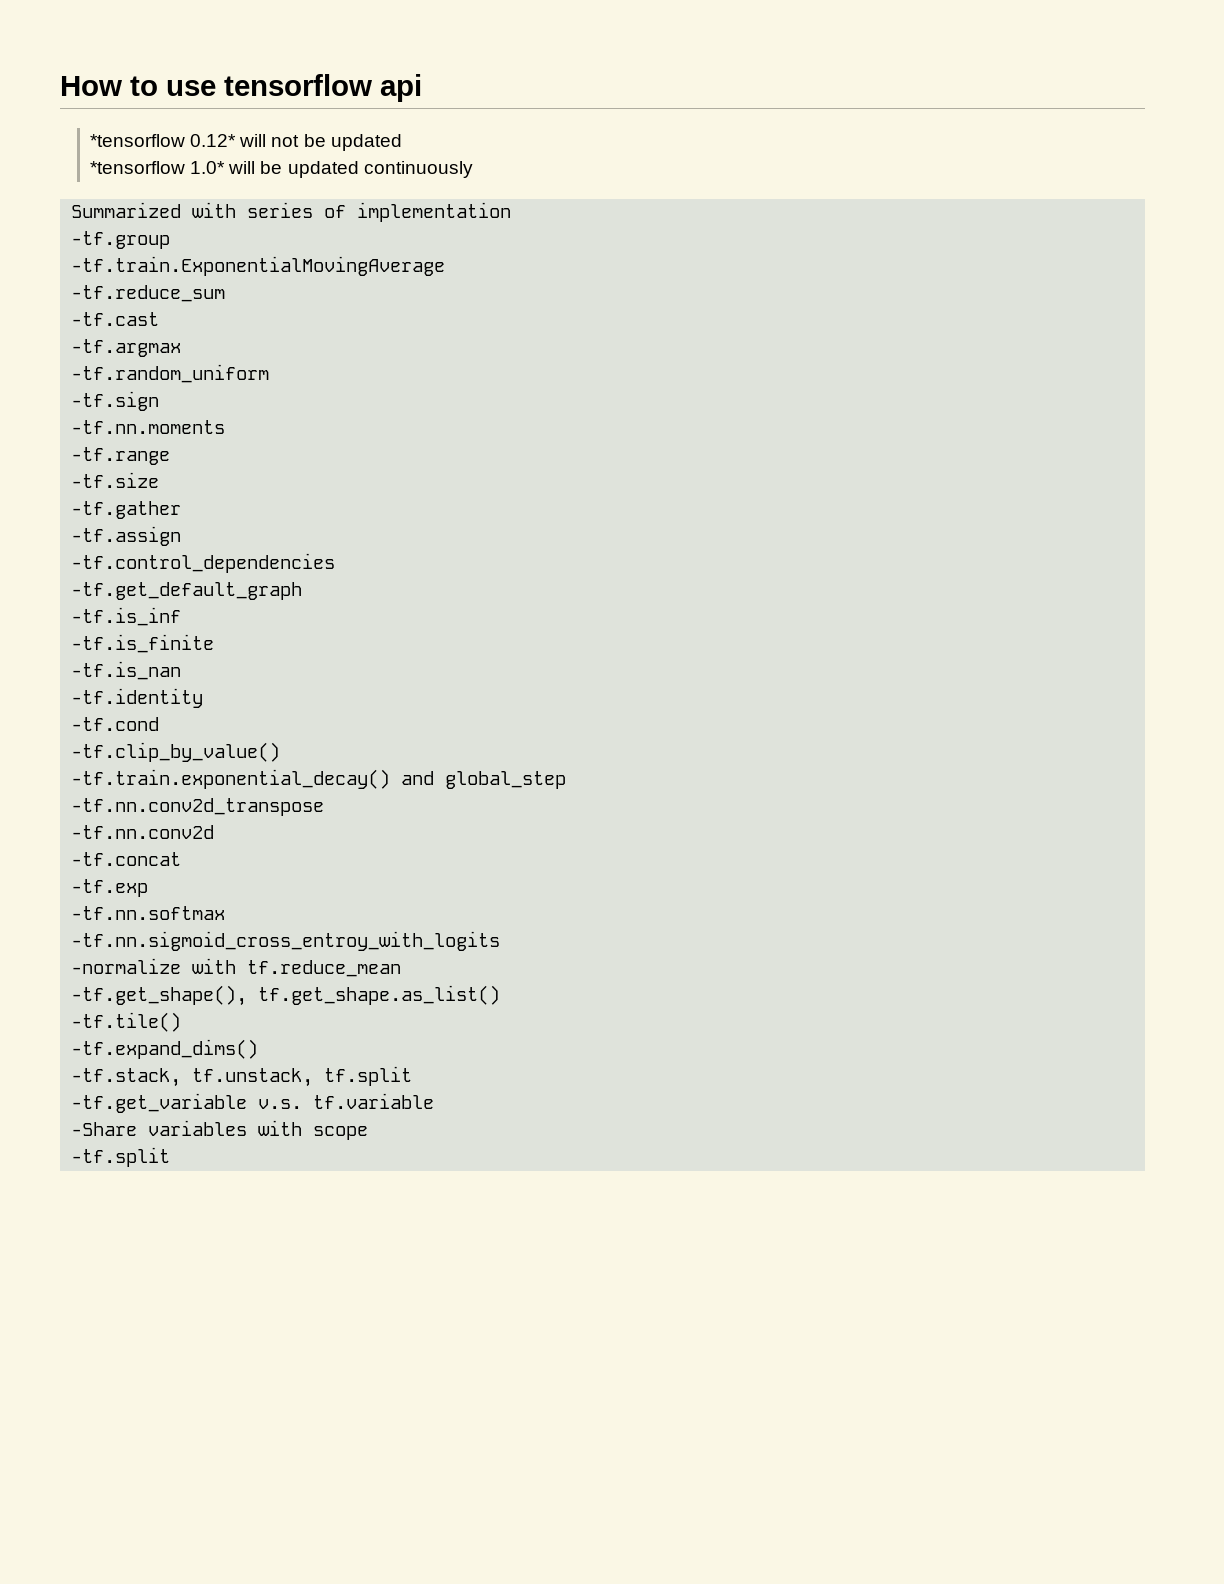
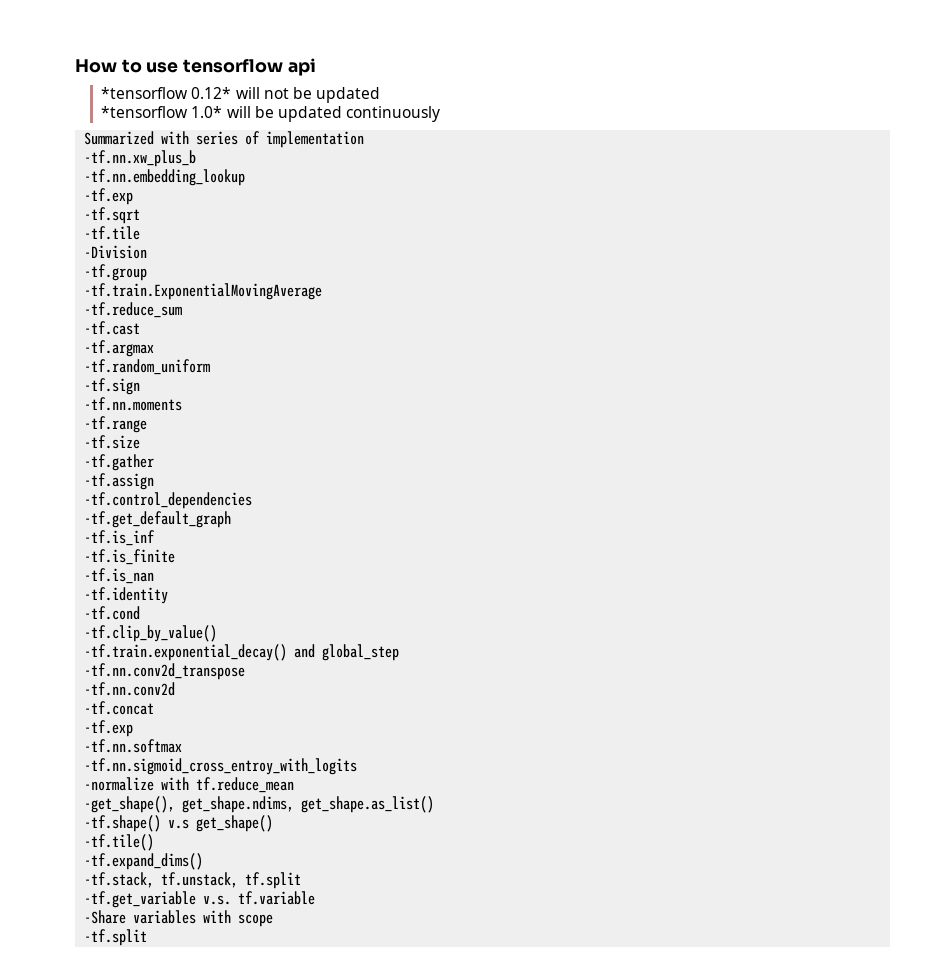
(512, 212) none -> [84,150,197,167] [84,169,246,186] [84,188,134,205] [84,207,141,224] [84,226,141,240] [84,245,148,259] // -tf.nn.xw_plus_b // -tf.nn.embedding_lookup // -tf.exp // -tf.sqrt // -tf.tile // -Division
[71,985,501,1006] -tf.get_shape(), tf.get_shape.as_list() -> [84,796,435,813] [84,815,274,832] -get_shape(), get_shape.ndims, get_shape.as_list() // -tf.shape() v.s get_shape()

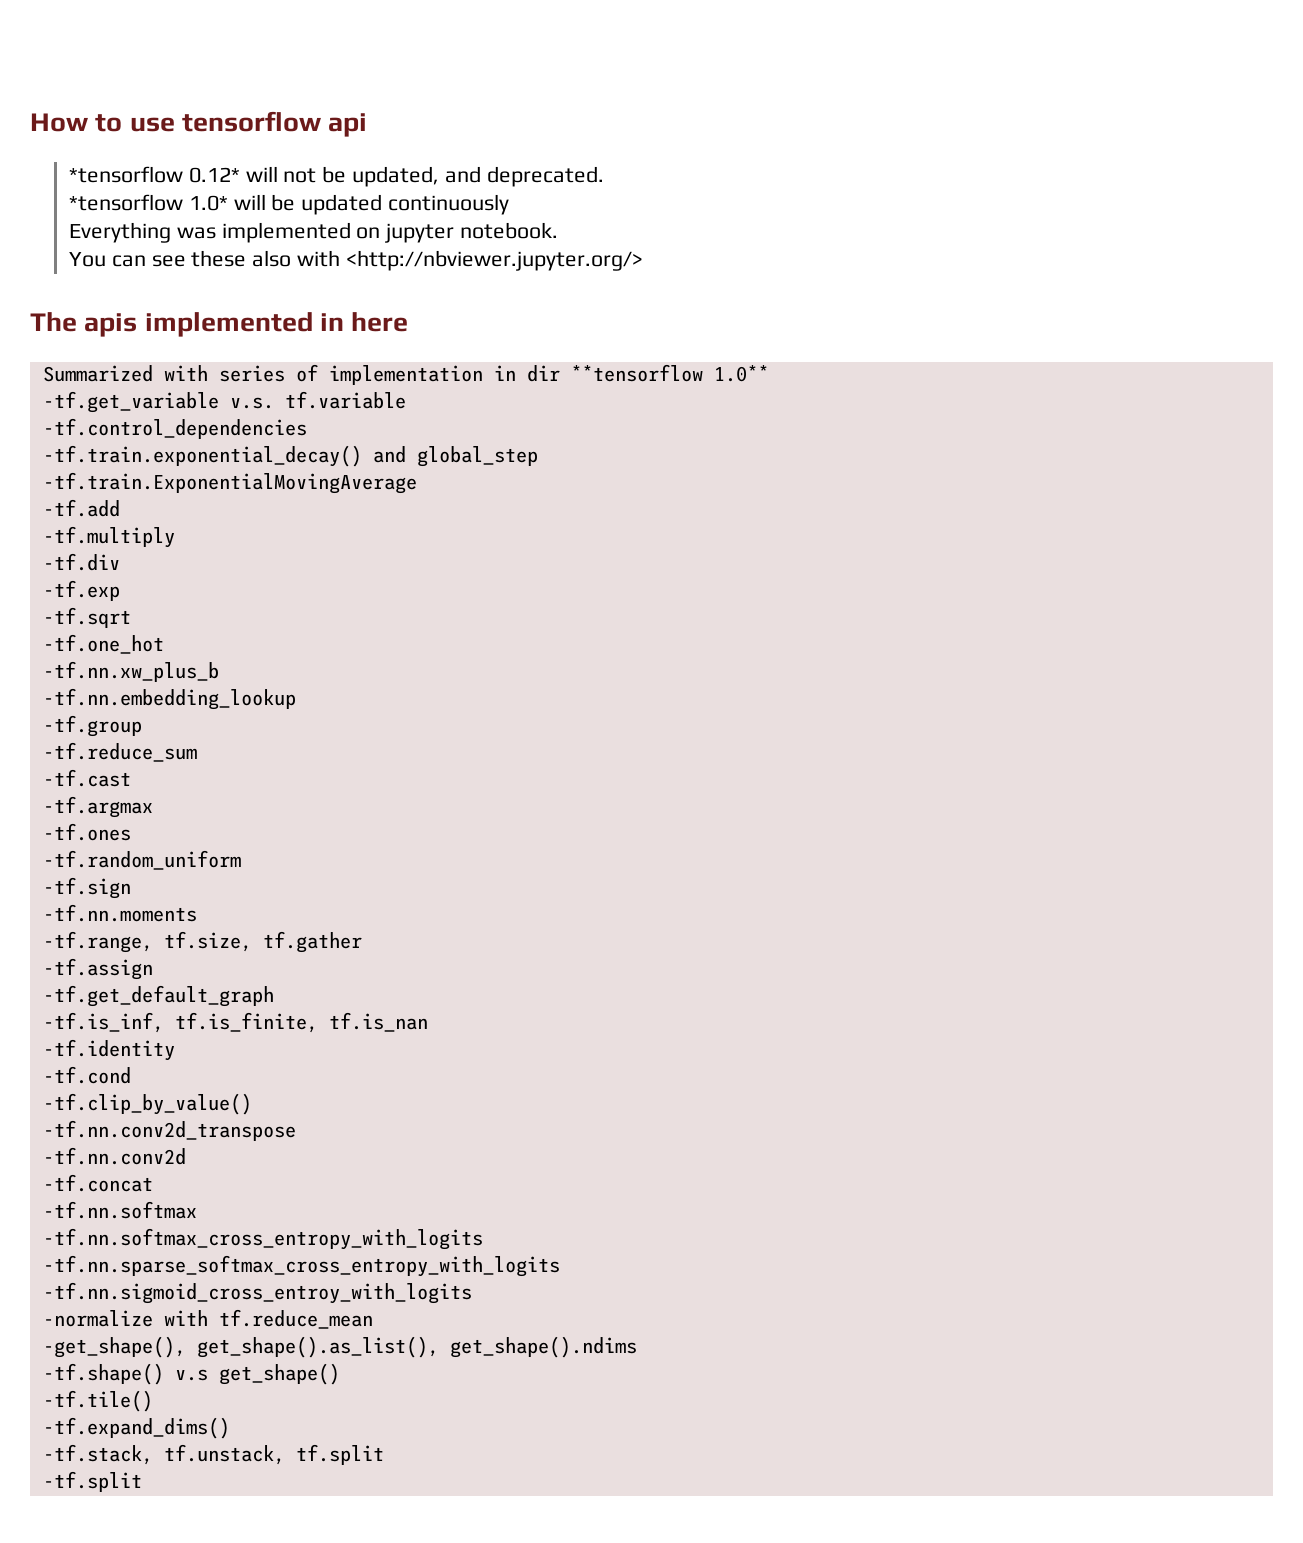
[316,87,381,103] updated -> [352,166,604,187] updated, and deprecated.
(441, 114) none -> [69,222,559,243] [69,250,643,271] [30,312,409,337] // Everything was implemented on jupyter notebook. // You can see these also with <http://nbviewer.jupyter.org/> // The apis implemented in here
[84,150,197,167] [84,169,246,186] [84,188,134,205] [84,207,141,224] [84,226,141,240] [84,245,148,259] // -tf.nn.xw_plus_b // -tf.nn.embedding_lookup // -tf.exp // -tf.sqrt // -tf.tile // -Division -> [493,364,769,382] [42,391,406,413] [42,418,307,439] [42,445,538,467] [42,472,417,494] [42,499,120,517] [42,526,175,548] [42,553,120,571] [42,580,120,601] [42,607,131,628] [42,634,164,654] [42,661,219,682] [42,688,296,710] in dir **tensorflow 1.0** // -tf.get_variable v.s. tf.variable // -tf.control_dependencies // -tf.train.exponential_decay() and global_step // -tf.train.ExponentialMovingAverage // -tf.add // -tf.multiply // -tf.div // -tf.exp // -tf.sqrt // -tf.one_hot // -tf.nn.xw_plus_b // -tf.nn.embedding_lookup
[84,283,323,300] // -tf.train.ExponentialMovingAverage -> (142, 726) none
(155, 348) none -> [42,823,131,841] // -tf.ones
[84,416,148,433] [84,435,141,449] [84,454,155,471] -tf.range // -tf.size // -tf.gather -> [42,931,362,953] -tf.range, tf.size, tf.gather
[84,492,253,509] // -tf.control_dependencies -> (153, 969) none
[84,530,156,546] [84,549,176,565] [84,568,155,584] -tf.is_inf // -tf.is_finite // -tf.is_nan -> [42,1012,428,1033] -tf.is_inf, tf.is_finite, tf.is_nan
[84,644,400,661] // -tf.train.exponential_decay() and global_step -> (252, 1104) none
[84,720,134,737] [84,739,183,753] -tf.exp // -tf.nn.softmax -> [42,1201,197,1219] [42,1228,483,1250] [42,1255,560,1277] -tf.nn.softmax // -tf.nn.softmax_cross_entropy_with_logits // -tf.nn.sparse_softmax_cross_entropy_with_logits
[182,796,435,813] get_shape.ndims, get_shape.as_list() -> [196,1336,637,1358] get_shape().as_list(), get_shape().ndims
[84,891,316,908] [84,910,274,927] // -tf.get_variable v.s. tf.variable // -Share variables with scope -> (384, 1454) none

